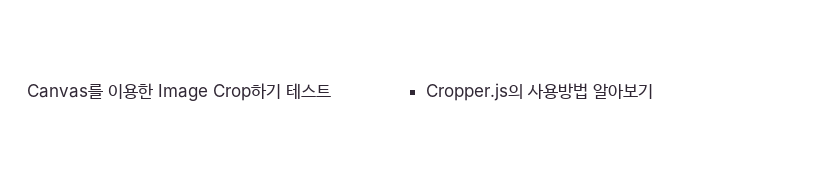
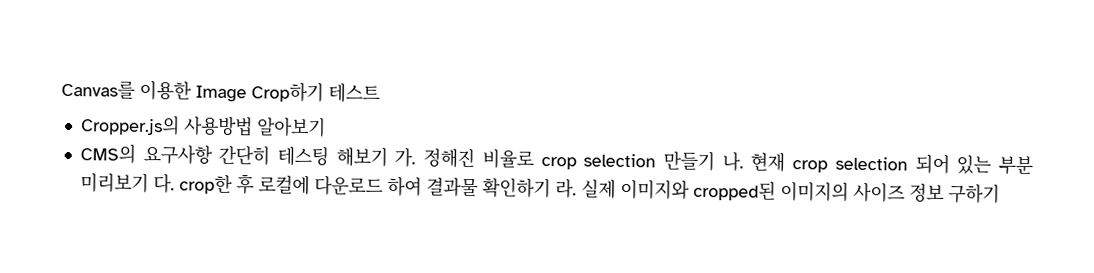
(653, 91) none -> [79,143,1034,176] [79,173,1000,204] // CMS의 요구사항 간단히 테스팅 해보기 가. 정해진 비율로 crop selection 만들기 나. 현재 crop selection 되어 있는 부분 미리보기 다. crop한 후 로컬에 다운로드 하여 결과물 확인하기 라. 실제 이미지와 cropped된 이미지의 사이즈 정보 구하기

